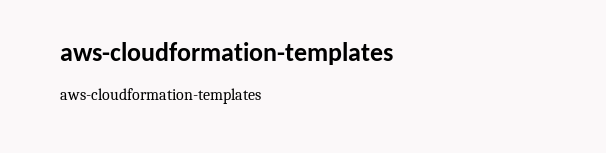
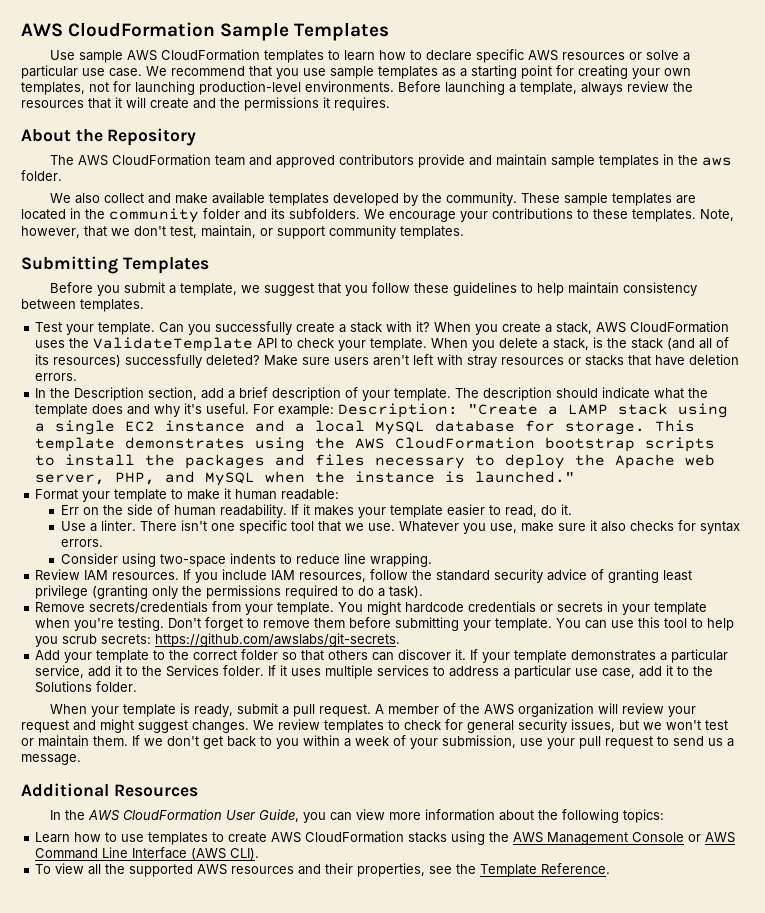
[60,42,393,65] [60,88,261,104] aws-cloudformation-templates // aws-cloudformation-templates -> [21,22,390,41] [50,49,691,63] [21,65,691,79] [21,81,693,95] [21,97,390,111] [21,128,197,146] [50,154,733,168] [21,170,62,181] [50,192,697,206] [21,208,734,223] [21,225,464,239] [21,256,209,274] [50,282,698,296] [21,299,144,312] [35,321,730,335] [35,337,730,352] [35,354,740,368] [35,373,78,381] [35,387,709,401] [35,403,729,418] [35,420,696,435] [35,437,716,452] [35,454,716,469] [35,471,576,486] [35,488,340,502] [60,504,572,518] [60,520,740,534] [60,539,103,547] [60,553,432,567] [35,569,693,583] [35,585,424,599] [35,601,708,615] [35,617,735,631] [35,633,401,647] [35,649,729,663] [35,665,714,679] [35,681,138,693] [50,703,697,717] [21,719,728,733] [21,735,734,749] [21,754,81,765] [21,783,198,797] [50,809,665,823] [35,831,736,845] [35,847,260,860] [35,863,611,877] AWS CloudFormation Sample Templates // Use sample AWS CloudFormation templates to learn how to declare specific AWS resources or solve a particular use case. We recommend that you use sample templates as a starting point for creating your own templates, not for launching production-level environments. Before launching a template, always review the resources that it will create and the permissions it requires. // About the Repository // The AWS CloudFormation team and approved contributors provide and maintain sample templates in the aws folder. // We also collect and make available templates developed by the community. These sample templates are located in the community folder and its subfolders. We encourage your contributions to these templates. Note, however, that we don't test, maintain, or support community templates. // Submitting Templates // Before you submit a template, we suggest that you follow these guidelines to help maintain consistency between templates. // Test your template. Can you successfully create a stack with it? When you create a stack, AWS CloudFormation uses the ValidateTemplate API to check your template. When you delete a stack, is the stack (and all of its resources) successfully deleted? Make sure users aren't left with stray resources or stacks that have deletion errors. // In the Description section, add a brief description of your template. The description should indicate what the template does and why it's useful. For example: Description: "Create a LAMP stack using a single EC2 instance and a local MySQL database for storage. This template demonstrates using the AWS CloudFormation bootstrap scripts to install the packages and files necessary to deploy the Apache web server, PHP, and MySQL when the instance is launched." // Format your template to make it human readable: // Err on the side of human readability. If it makes your template easier to read, do it. // Use a linter. There isn't one specific tool that we use. Whatever you use, make sure it also checks for syntax errors. // Consider using two-space indents to reduce line wrapping. // Review IAM resources. If you include IAM resources, follow the standard security advice of granting least privilege (granting only the permissions required to do a task). // Remove secrets/credentials from your template. You might hardcode credentials or secrets in your template when you're testing. Don't forget to remove them before submitting your template. You can use this tool to help you scrub secrets: https://github.com/awslabs/git-secrets. // Add your template to the correct folder so that others can discover it. If your template demonstrates a particular service, add it to the Services folder. If it uses multiple services to address a particular use case, add it to the Solutions folder. // When your template is ready, submit a pull request. A member of the AWS organization will review your request and might suggest changes. We review templates to check for general security issues, but we won't test or maintain them. If we don't get back to you within a week of your submission, use your pull request to send us a message. // Additional Resources // In the AWS CloudFormation User Guide, you can view more information about the following topics: // Learn how to use templates to create AWS CloudFormation stacks using the AWS Management Console or AWS Command Line Interface (AWS CLI). // To view all the supported AWS resources and their properties, see the Template Reference.

